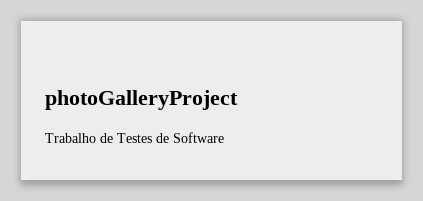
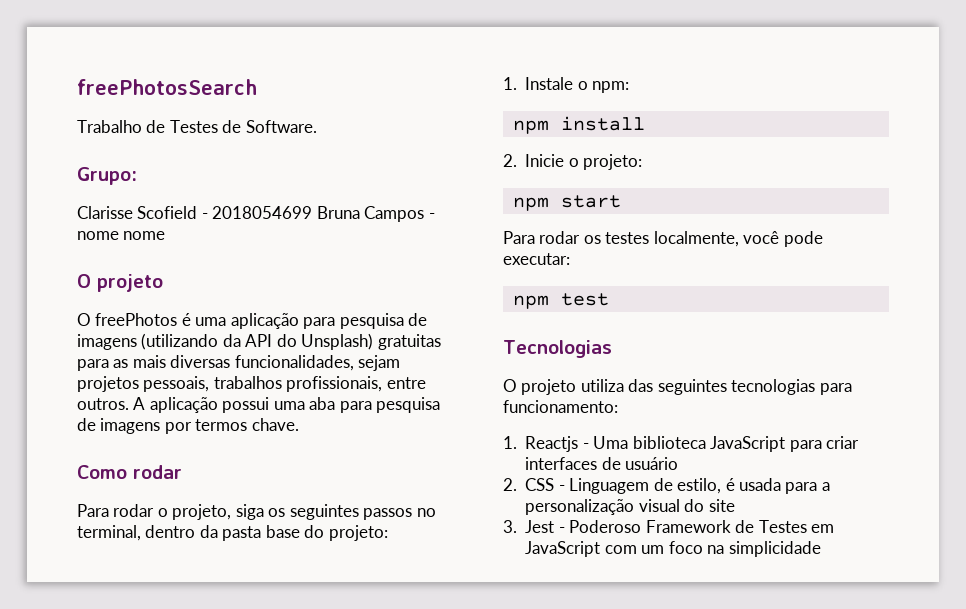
[45,90,238,110] photoGalleryProject -> [77,79,257,95] freePhotosSearch
[173,132,224,143] Software -> [245,120,317,133] [77,167,137,185] [77,206,435,222] [77,231,166,240] [77,274,163,292] [77,313,428,329] [77,333,441,350] [77,355,401,371] [77,376,426,392] [77,397,441,413] [77,418,299,434] [77,465,182,479] [77,504,436,520] [77,525,388,541] [503,77,630,93] [512,116,645,134] [503,154,643,170] [512,195,621,211] [503,231,823,247] [503,253,570,265] [512,293,609,309] [503,340,612,358] [503,379,852,395] [503,400,618,413] [503,436,859,452] [525,457,679,470] [503,478,830,494] [525,499,735,515] [503,520,834,533] [525,541,821,557] Software. // Grupo: // Clarisse Scofield - 2018054699 Bruna Campos - nome nome // O projeto // O freePhotos é uma aplicação para pesquisa de imagens (utilizando da API do Unsplash) gratuitas para as mais diversas funcionalidades, sejam projetos pessoais, trabalhos profissionais, entre outros. A aplicação possui uma aba para pesquisa de imagens por termos chave. // Como rodar // Para rodar o projeto, siga os seguintes passos no terminal, dentro da pasta base do projeto: // 1. Instale o npm: // npm install // 2. Inicie o projeto: // npm start // Para rodar os testes localmente, você pode executar: // npm test // Tecnologias // O projeto utiliza das seguintes tecnologias para funcionamento: // 1. Reactjs - Uma biblioteca JavaScript para criar interfaces de usuário // 2. CSS - Linguagem de estilo, é usada para a personalização visual do site // 3. Jest - Poderoso Framework de Testes em JavaScript com um foco na simplicidade

